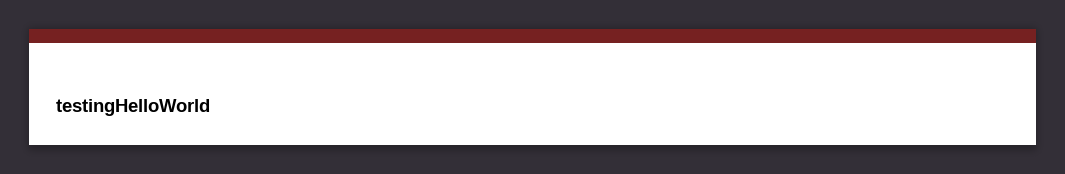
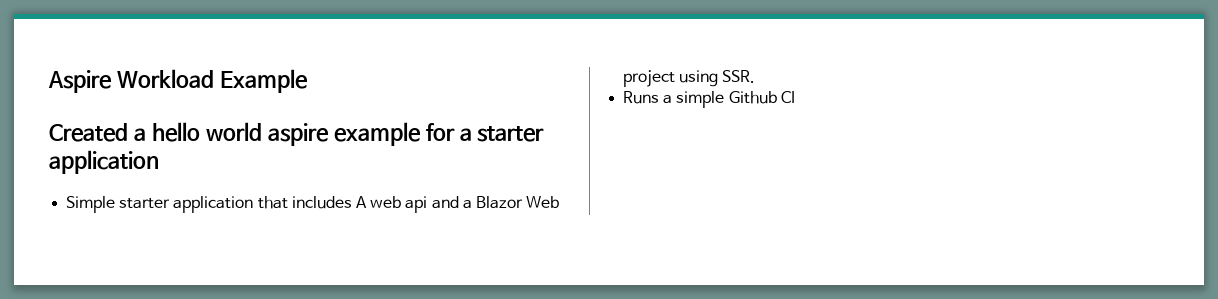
[56,99,210,116] testingHelloWorld -> [48,69,308,93] [49,122,545,146] [49,150,159,174] [66,196,560,213] [623,70,756,87] [623,91,795,108] Aspire Workload Example // Created a hello world aspire example for a starter application // Simple starter application that includes A web api and a Blazor Web project using SSR. // Runs a simple Github CI

